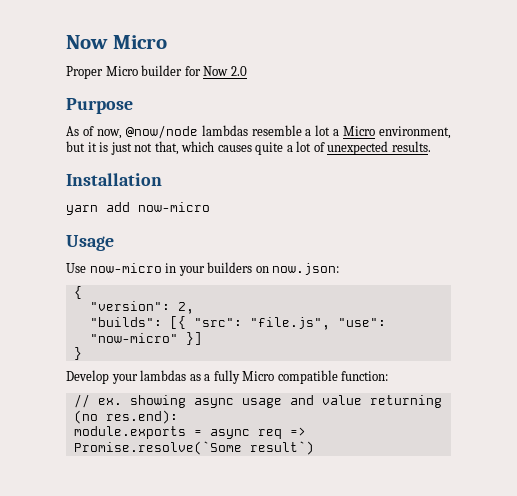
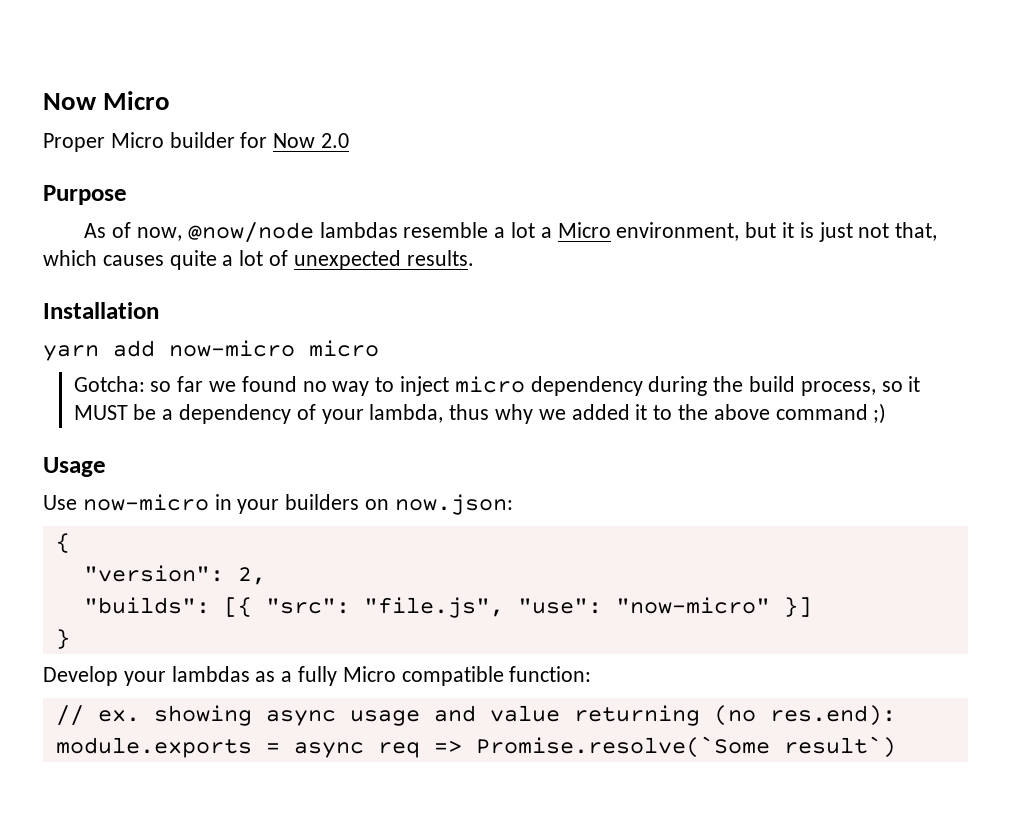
(210, 207) none -> [309,340,379,357] [73,376,921,396] [73,403,887,424] micro // Gotcha: so far we found no way to inject micro dependency during the build process, so it MUST be a dependency of your lambda, thus why we added it to the above command ;)

